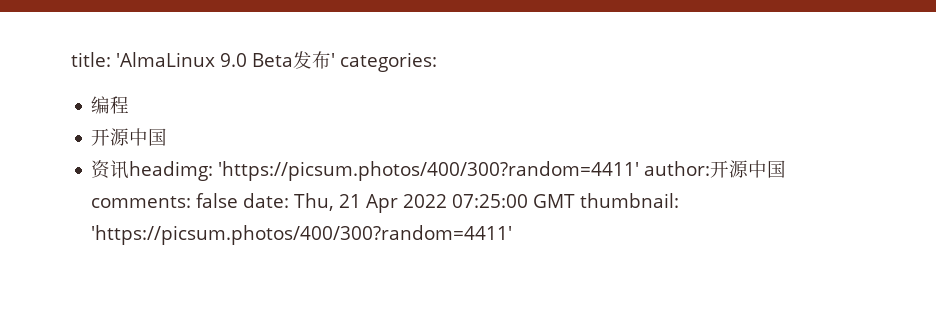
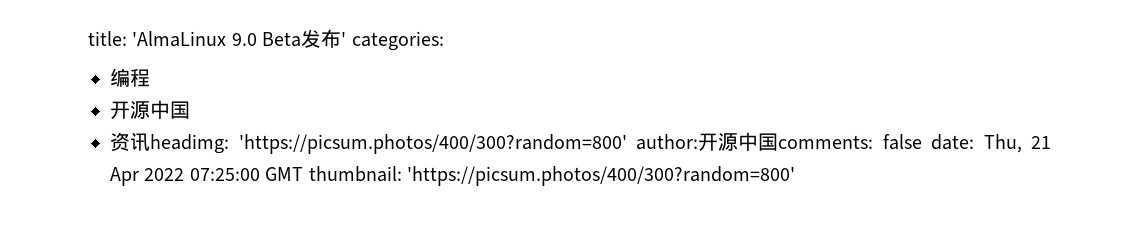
[218,161,640,181] 'https://picsum.photos/400/300?random=4411' -> [238,134,627,154] 'https://picsum.photos/400/300?random=800'
[91,225,513,245] 'https://picsum.photos/400/300?random=4411' -> [407,166,795,186] 'https://picsum.photos/400/300?random=800'

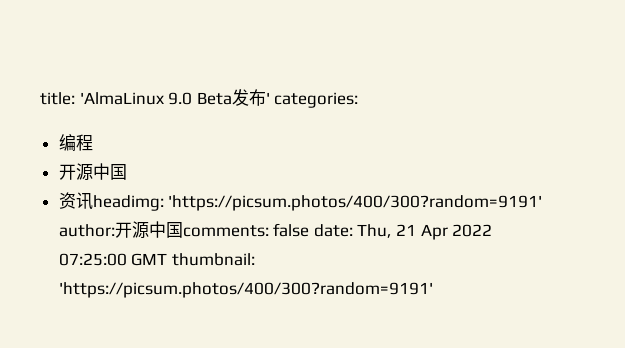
[238,134,627,154] 'https://picsum.photos/400/300?random=800' -> [168,195,543,211] 'https://picsum.photos/400/300?random=9191'
[407,166,795,186] 'https://picsum.photos/400/300?random=800' -> [58,282,433,298] 'https://picsum.photos/400/300?random=9191'

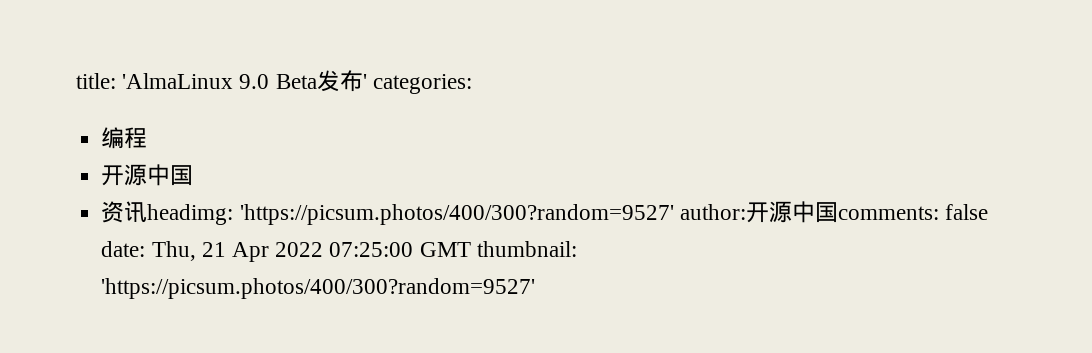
[168,195,543,211] 'https://picsum.photos/400/300?random=9191' -> [239,204,674,225] 'https://picsum.photos/400/300?random=9527'
[58,282,433,298] 'https://picsum.photos/400/300?random=9191' -> [101,278,536,299] 'https://picsum.photos/400/300?random=9527'

